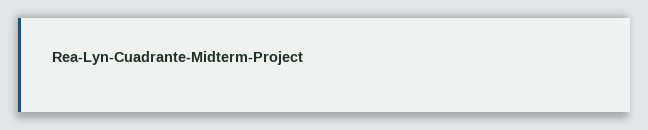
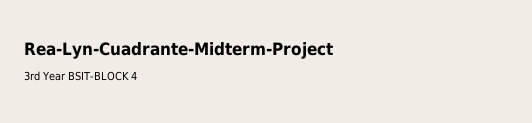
(303, 58) none -> [24,71,137,81] // 3rd Year BSIT-BLOCK 4

